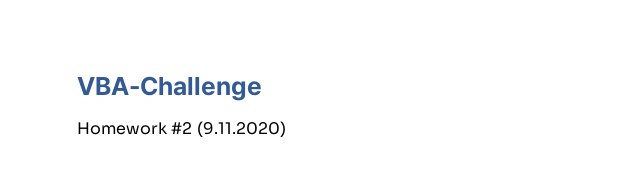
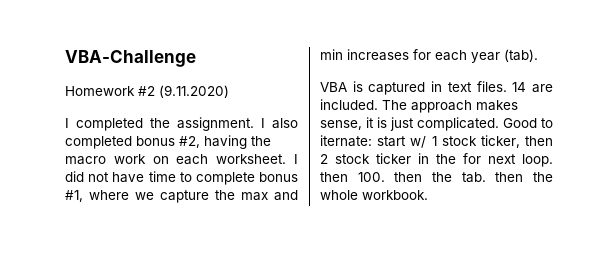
(286, 129) none -> [65,117,298,131] [65,135,271,149] [65,154,298,165] [65,171,298,185] [65,190,298,203] [320,49,538,63] [320,81,553,95] [320,99,518,113] [320,117,553,131] [320,135,553,148] [320,153,553,167] [320,172,553,183] [320,190,428,200] // I completed the assignment. I also completed bonus #2, having the macro work on each worksheet. I did not have time to complete bonus #1, where we capture the max and min increases for each year (tab). // VBA is captured in text files. 14 are included. The approach makes sense, it is just complicated. Good to iternate: start w/ 1 stock ticker, then 2 stock ticker in the for next loop. then 100. then the tab. then the whole workbook.

